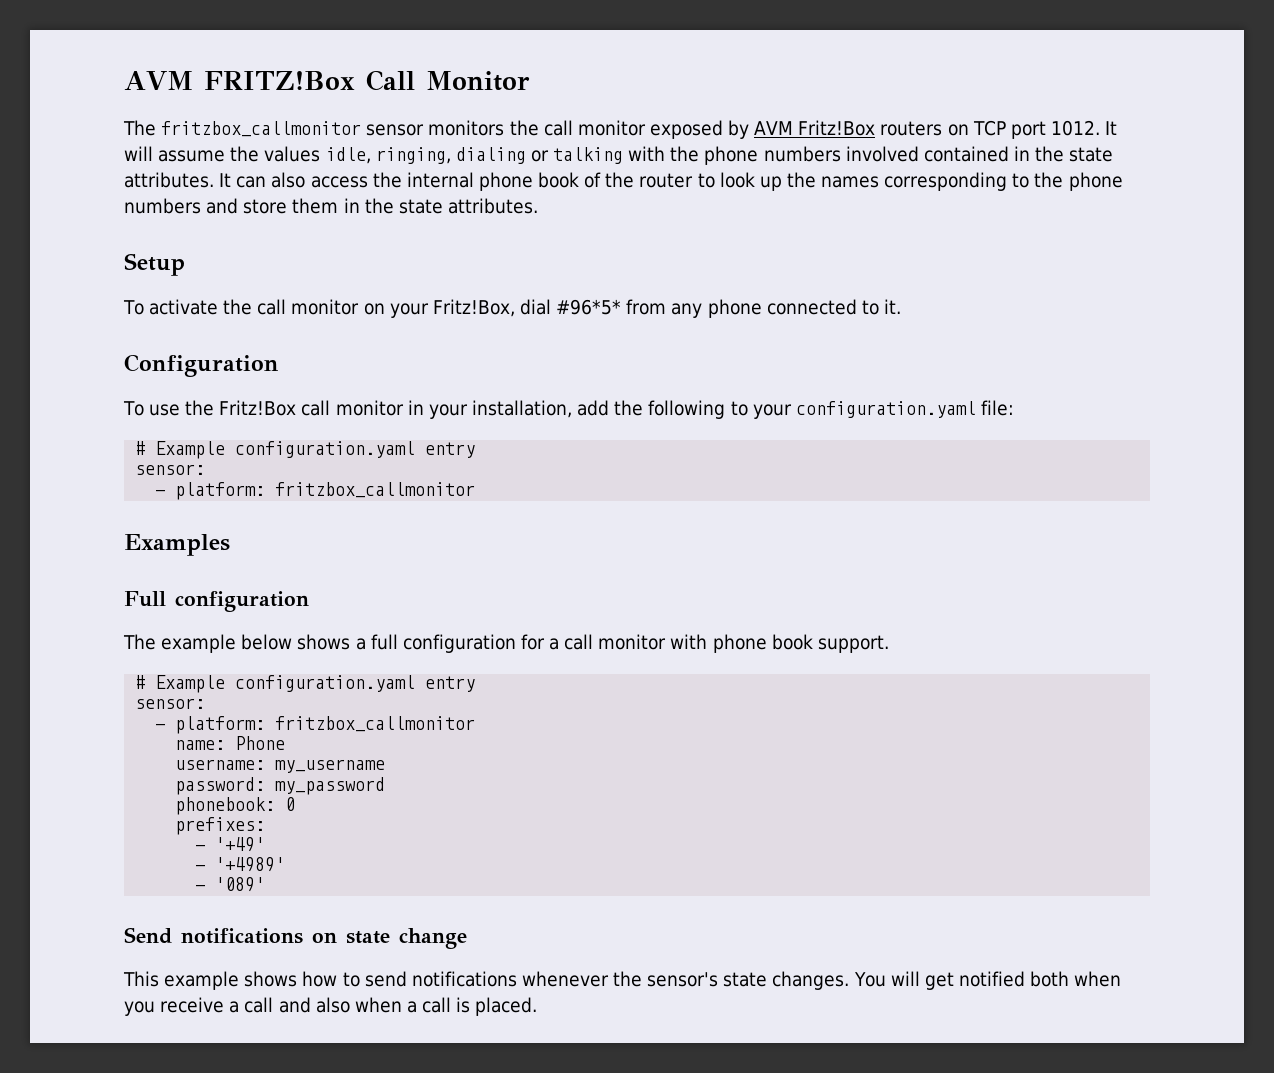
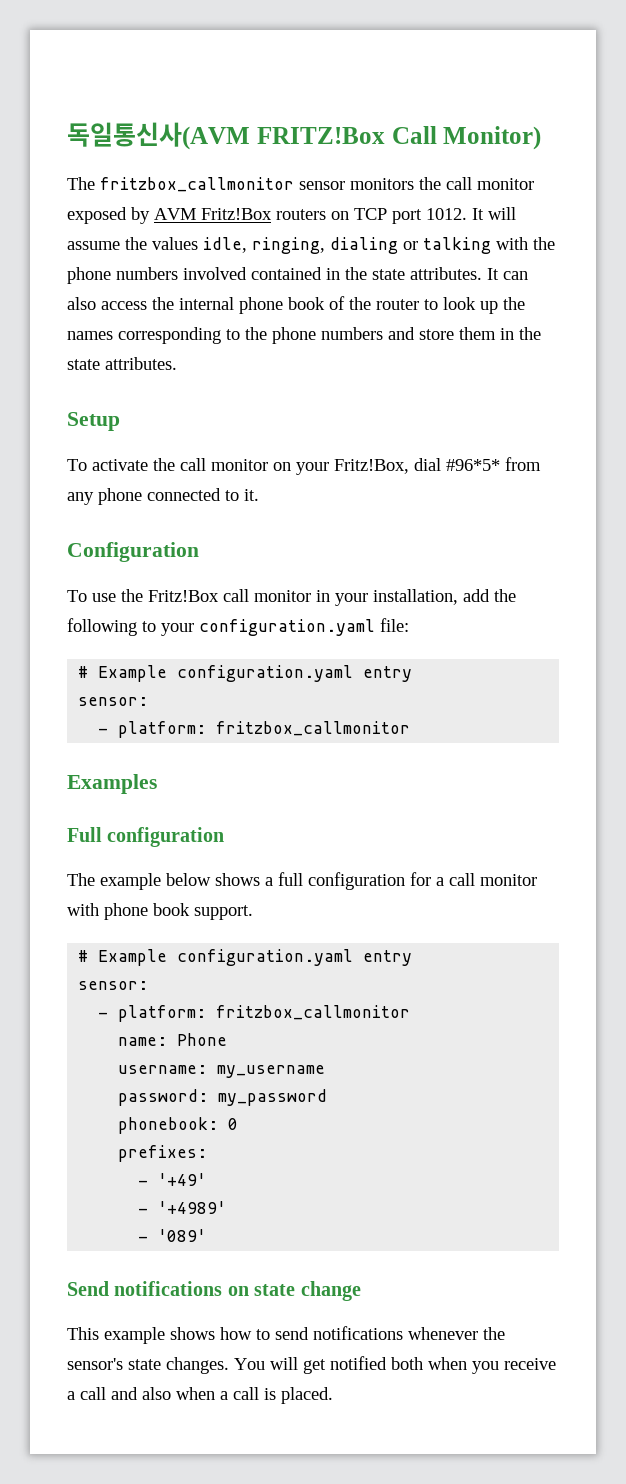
[124,71,193,90] AVM -> [67,122,250,150] 독일통신사(AVM
[425,71,530,91] Monitor -> [443,126,542,150] Monitor)

